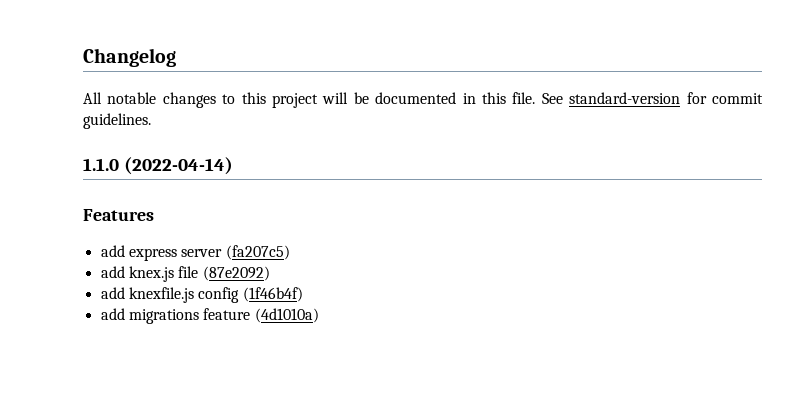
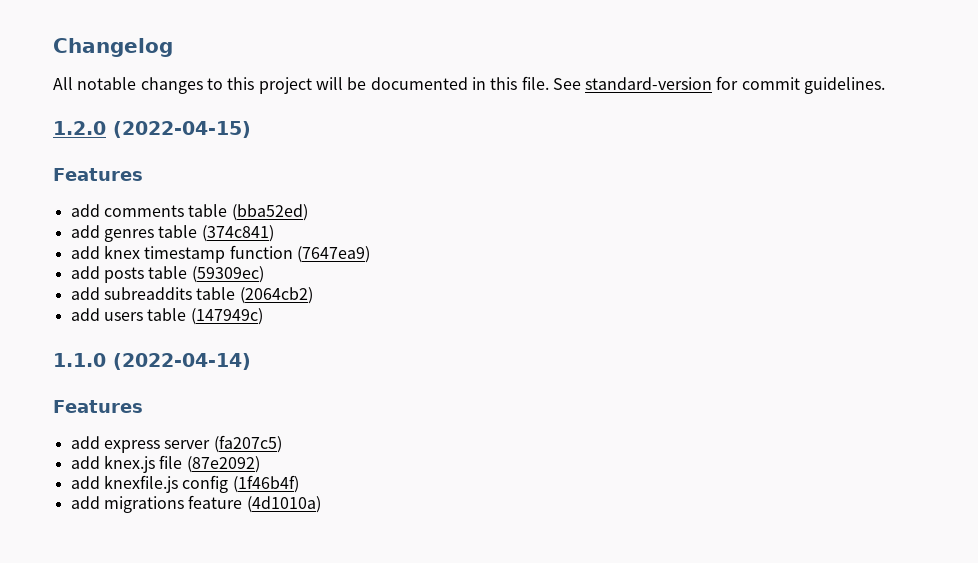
(151, 121) none -> [53,121,251,138] [53,168,143,181] [70,204,308,221] [70,225,274,242] [70,245,370,263] [70,266,264,283] [70,287,313,304] [70,308,263,325] // 1.2.0 (2022-04-15) // Features // add comments table (bba52ed) // add genres table (374c841) // add knex timestamp function (7647ea9) // add posts table (59309ec) // add subreaddits table (2064cb2) // add users table (147949c)

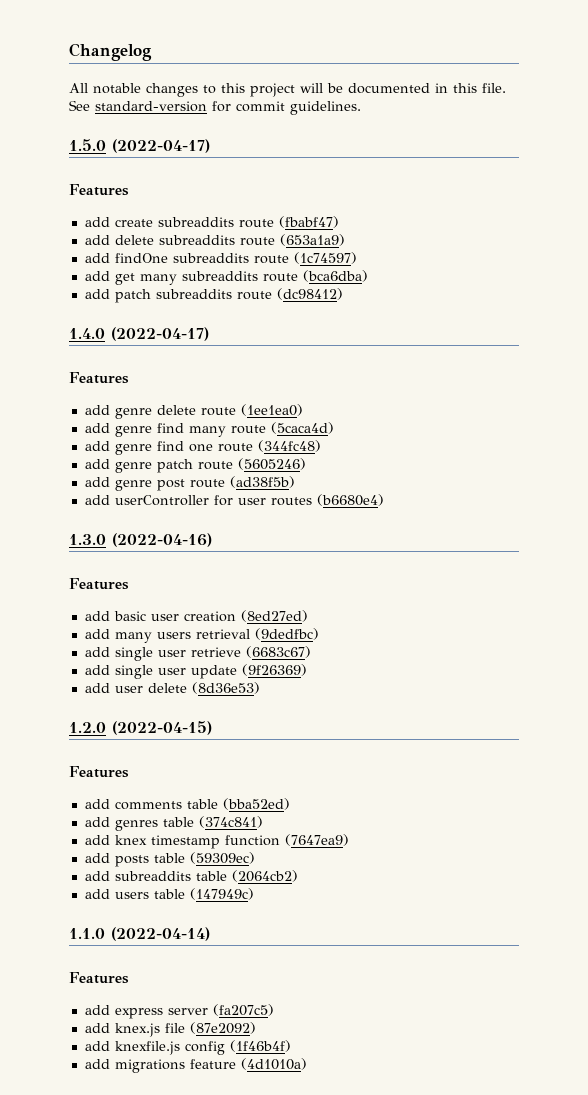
(886, 85) none -> [69,139,210,153] [69,184,129,196] [84,216,339,228] [84,234,345,246] [84,252,357,264] [84,270,368,285] [84,288,343,303] [69,327,209,341] [69,372,129,384] [84,404,303,419] [84,422,334,437] [84,440,321,455] [84,458,306,473] [84,476,295,491] [84,494,384,506] [69,533,212,547] [69,578,129,590] [84,610,308,622] [84,628,319,643] [84,646,311,661] [84,664,307,679] [84,682,260,694] // 1.5.0 (2022-04-17) // Features // add create subreaddits route (fbabf47) // add delete subreaddits route (653a1a9) // add findOne subreaddits route (1c74597) // add get many subreaddits route (bca6dba) // add patch subreaddits route (dc98412) // 1.4.0 (2022-04-17) // Features // add genre delete route (1ee1ea0) // add genre find many route (5caca4d) // add genre find one route (344fc48) // add genre patch route (5605246) // add genre post route (ad38f5b) // add userController for user routes (b6680e4) // 1.3.0 (2022-04-16) // Features // add basic user creation (8ed27ed) // add many users retrieval (9dedfbc) // add single user retrieve (6683c67) // add single user update (9f26369) // add user delete (8d36e53)

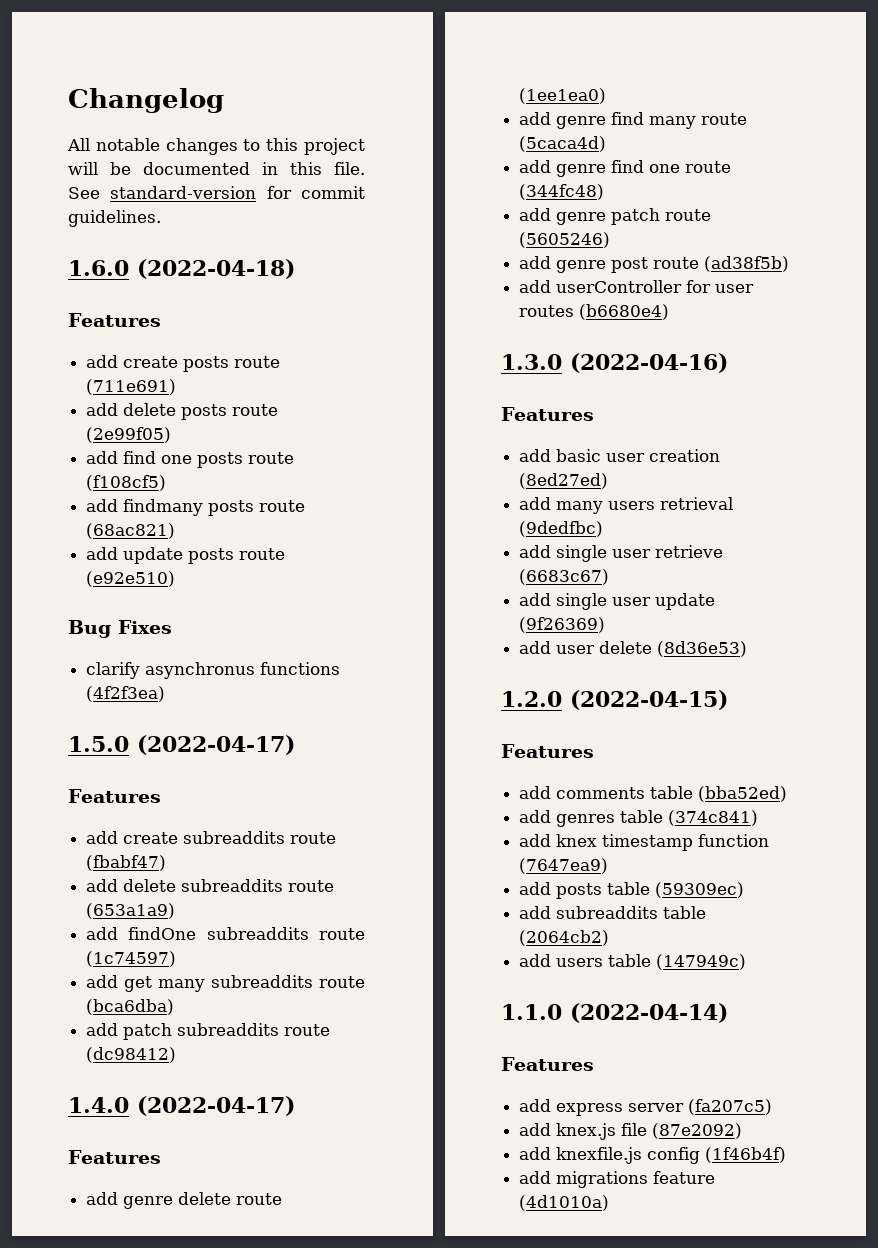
(361, 108) none -> [68,259,295,279] [68,313,161,327] [86,355,281,372] [86,379,177,395] [86,403,279,420] [86,427,172,443] [86,451,295,468] [86,475,167,491] [86,499,306,516] [86,523,176,539] [86,547,286,564] [86,571,176,587] [68,620,172,638] [86,662,341,679] [86,686,166,702] // 1.6.0 (2022-04-18) // Features // add create posts route (711e691) // add delete posts route (2e99f05) // add find one posts route (f108cf5) // add findmany posts route (68ac821) // add update posts route (e92e510) // Bug Fixes // clarify asynchronus functions (4f2f3ea)

